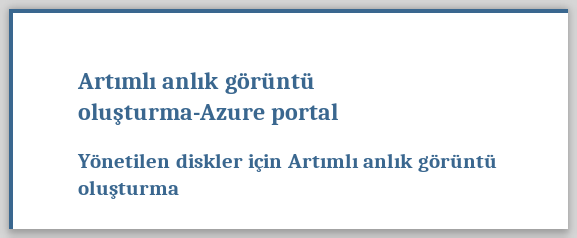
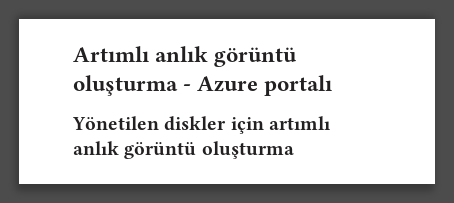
[77,72,315,94] [78,103,339,125] Artımlı anlık görüntü oluşturma-Azure portal -> [73,46,298,67] [73,75,333,96] Artımlı anlık görüntü oluşturma - Azure portalı
[286,153,359,168] Artımlı -> [268,116,331,130] artımlı

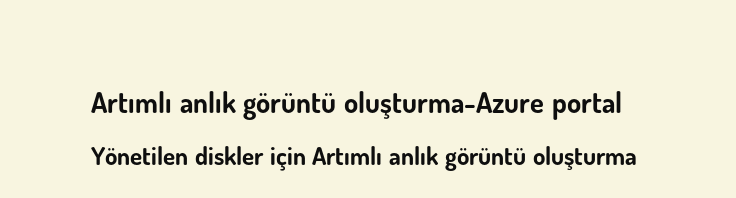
[73,46,298,67] [73,75,333,96] [72,116,331,134] Artımlı anlık görüntü oluşturma - Azure portalı // Yönetilen diskler için artımlı -> [91,91,622,120] [91,146,383,171] Artımlı anlık görüntü oluşturma-Azure portal // Yönetilen diskler için Artımlı

